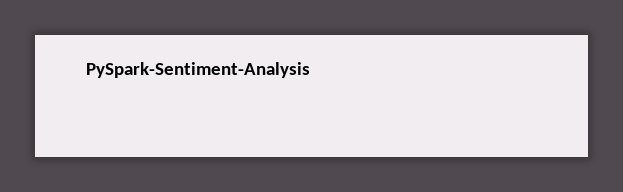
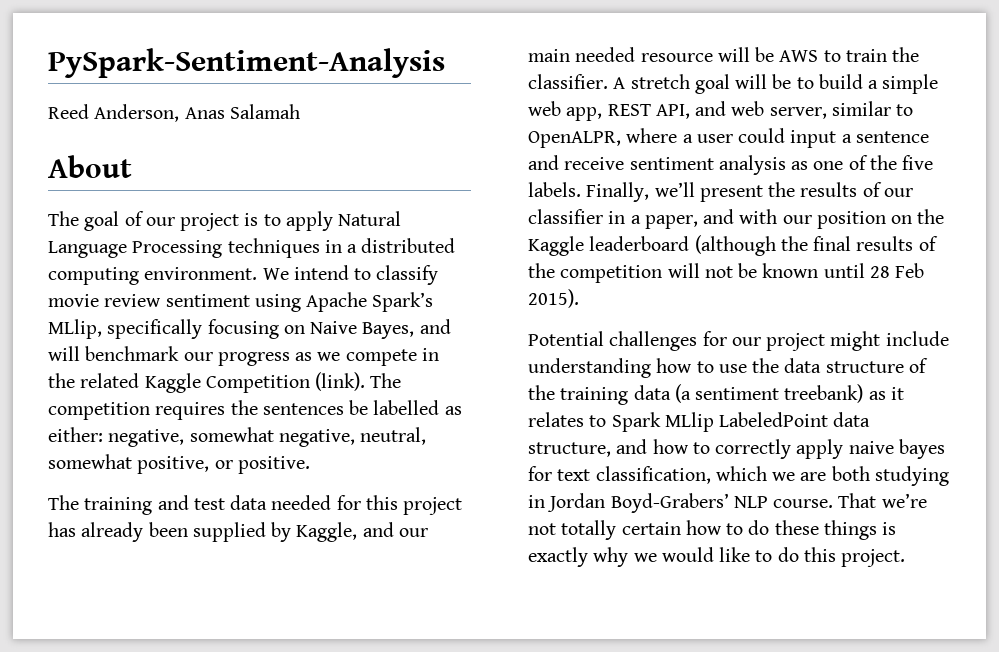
(310, 70) none -> [48,104,300,122] [48,155,132,178] [48,211,402,231] [48,238,456,258] [48,265,439,285] [48,292,434,312] [48,319,451,339] [48,346,439,366] [48,372,402,393] [48,400,462,420] [48,427,427,447] [48,454,310,474] [48,495,463,515] [48,522,428,542] [528,47,920,62] [528,74,939,94] [528,101,914,121] [528,128,929,148] [528,155,934,175] [528,182,913,202] [528,209,945,229] [528,235,938,256] [528,263,925,283] [528,289,579,308] [528,331,949,351] [528,358,928,378] [528,384,904,405] [528,412,871,432] [528,439,945,459] [528,466,949,486] [528,493,927,513] [528,520,897,540] [528,547,906,567] // Reed Anderson, Anas Salamah // About // The goal of our project is to apply Natural Language Processing techniques in a distributed computing environment. We intend to classify movie review sentiment using Apache Spark’s MLlip, specifically focusing on Naive Bayes, and will benchmark our progress as we compete in the related Kaggle Competition (link). The competition requires the sentences be labelled as either: negative, somewhat negative, neutral, somewhat positive, or positive. // The training and test data needed for this project has already been supplied by Kaggle, and our main needed resource will be AWS to train the classifier. A stretch goal will be to build a simple web app, REST API, and web server, similar to OpenALPR, where a user could input a sentence and receive sentiment analysis as one of the five labels. Finally, we’ll present the results of our classifier in a paper, and with our position on the Kaggle leaderboard (although the final results of the competition will not be known until 28 Feb 2015). // Potential challenges for our project might include understanding how to use the data structure of the training data (a sentiment treebank) as it relates to Spark MLlip LabeledPoint data structure, and how to correctly apply naive bayes for text classification, which we are both studying in Jordan Boyd-Grabers’ NLP course. That we’re not totally certain how to do these things is exactly why we would like to do this project.

